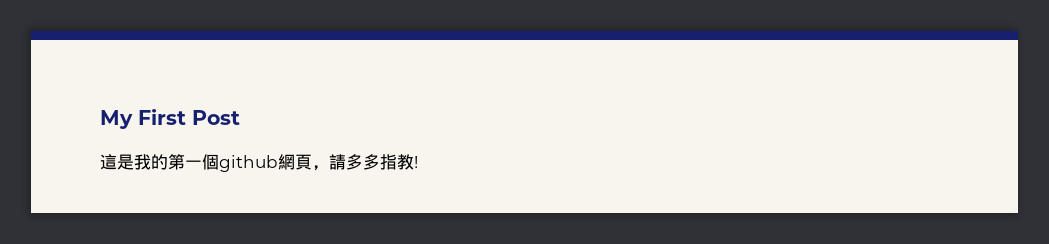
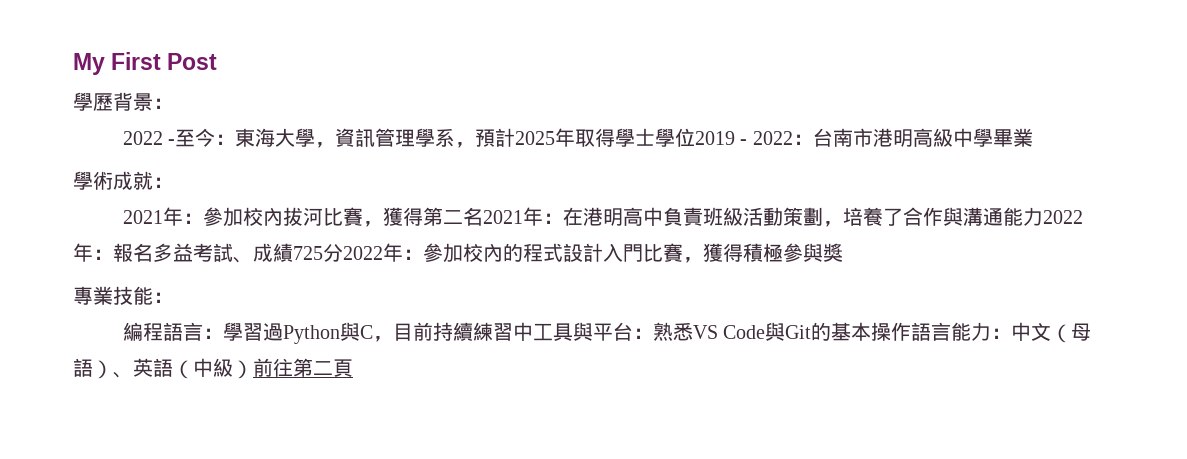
[100,153,418,172] 這是我的第一個github網頁，請多多指教! -> [73,92,173,111] [122,128,1033,148] [73,171,173,190] [122,207,1083,227] [73,243,843,263] [73,286,173,305] [122,322,1091,344] [73,358,353,379] 學歷背景： // 2022 -至今：東海大學，資訊管理學系，預計2025年取得學士學位2019 - 2022：台南市港明高級中學畢業 // 學術成就： // 2021年：參加校內拔河比賽，獲得第二名2021年：在港明高中負責班級活動策劃，培養了合作與溝通能力2022年：報名多益考試、成績725分2022年：參加校內的程式設計入門比賽，獲得積極參與獎 // 專業技能： // 編程語言：學習過Python與C，目前持續練習中工具與平台：熟悉VS Code與Git的基本操作語言能力：中文（母語）、英語（中級）前往第二頁

